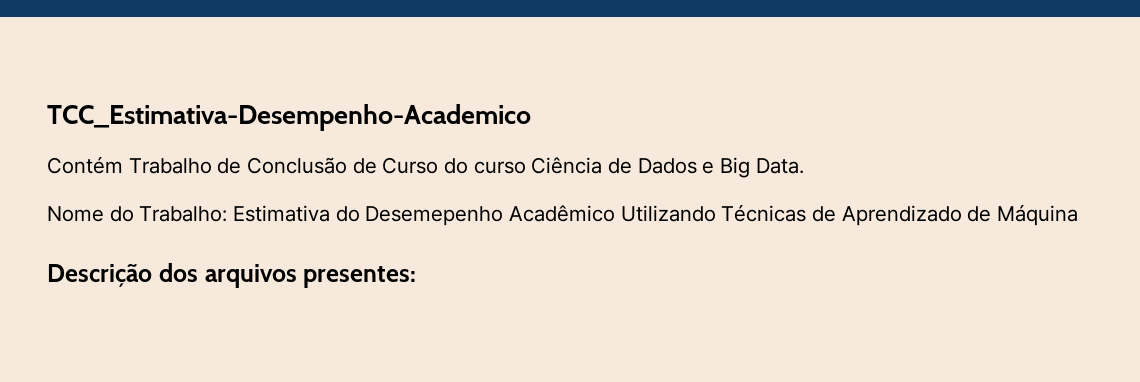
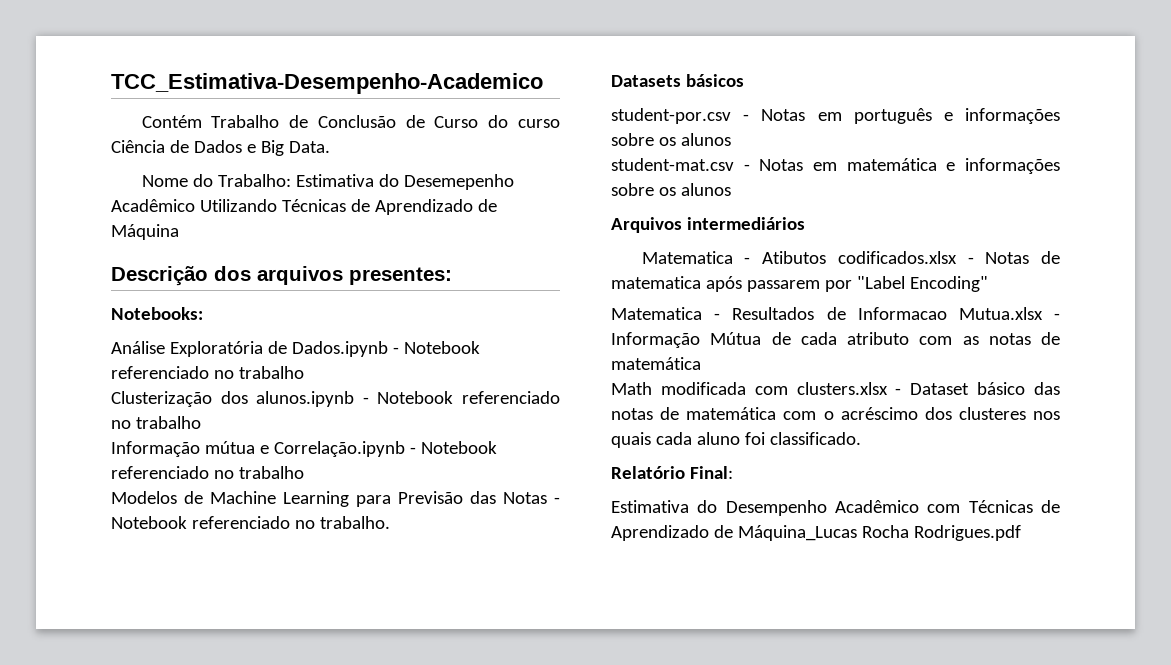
(417, 277) none -> [111,307,203,320] [111,341,480,357] [111,366,304,379] [111,391,560,407] [111,416,201,429] [111,441,497,457] [111,466,304,479] [111,491,560,507] [111,516,390,529] [611,74,744,87] [611,108,1060,124] [611,133,731,146] [611,158,1060,174] [611,183,731,196] [611,217,805,233] [641,251,1060,264] [611,276,988,292] [611,307,1060,320] [611,332,1060,348] [611,357,701,370] [611,382,1060,395] [611,407,1060,420] [611,432,861,448] [611,466,733,479] [611,500,1060,516] [611,525,1021,541] // Notebooks: // Análise Exploratória de Dados.ipynb - Notebook referenciado no trabalho // Clusterização dos alunos.ipynb - Notebook referenciado no trabalho // Informação mútua e Correlação.ipynb - Notebook referenciado no trabalho // Modelos de Machine Learning para Previsão das Notas - Notebook referenciado no trabalho. // Datasets básicos // student-por.csv - Notas em português e informações sobre os alunos // student-mat.csv - Notas em matemática e informações sobre os alunos // Arquivos intermediários // Matematica - Atibutos codificados.xlsx - Notas de matematica após passarem por "Label Encoding" // Matematica - Resultados de Informacao Mutua.xlsx - Informação Mútua de cada atributo com as notas de matemática // Math modificada com clusters.xlsx - Dataset básico das notas de matemática com o acréscimo dos clusteres nos quais cada aluno foi classificado. // Relatório Final: // Estimativa do Desempenho Acadêmico com Técnicas de Aprendizado de Máquina_Lucas Rocha Rodrigues.pdf

